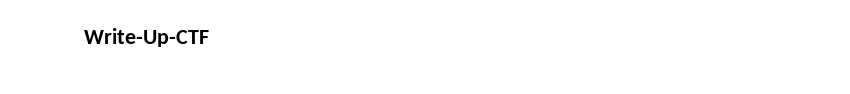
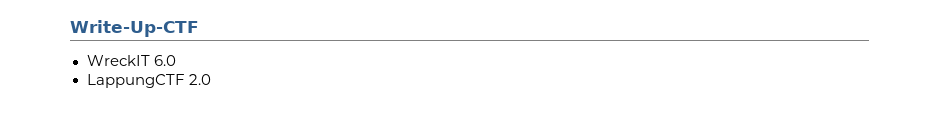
(209, 37) none -> [86,55,176,66] [86,74,211,88] // WreckIT 6.0 // LappungCTF 2.0

